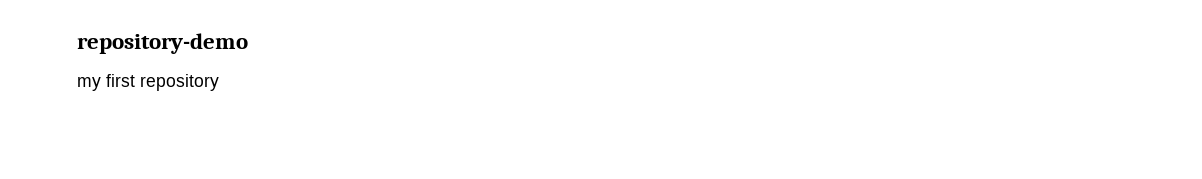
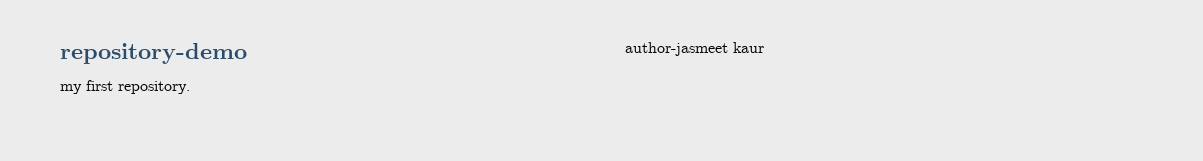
[140,74,219,91] repository -> [118,81,190,94] [625,42,764,56] repository. // author-jasmeet kaur

